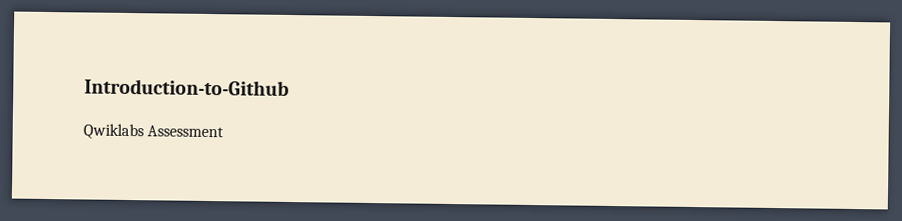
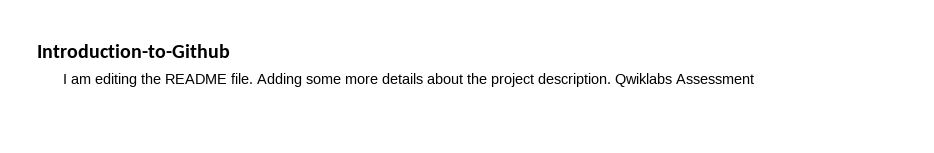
(289, 87) none -> [63,73,612,87] I am editing the README file. Adding some more details about the project description.

